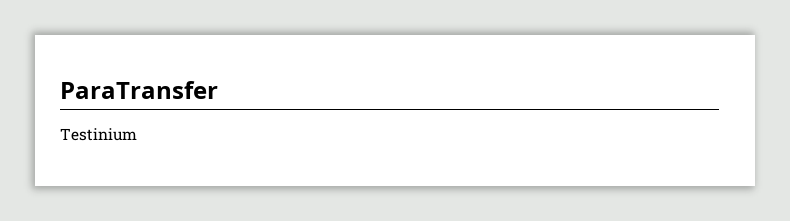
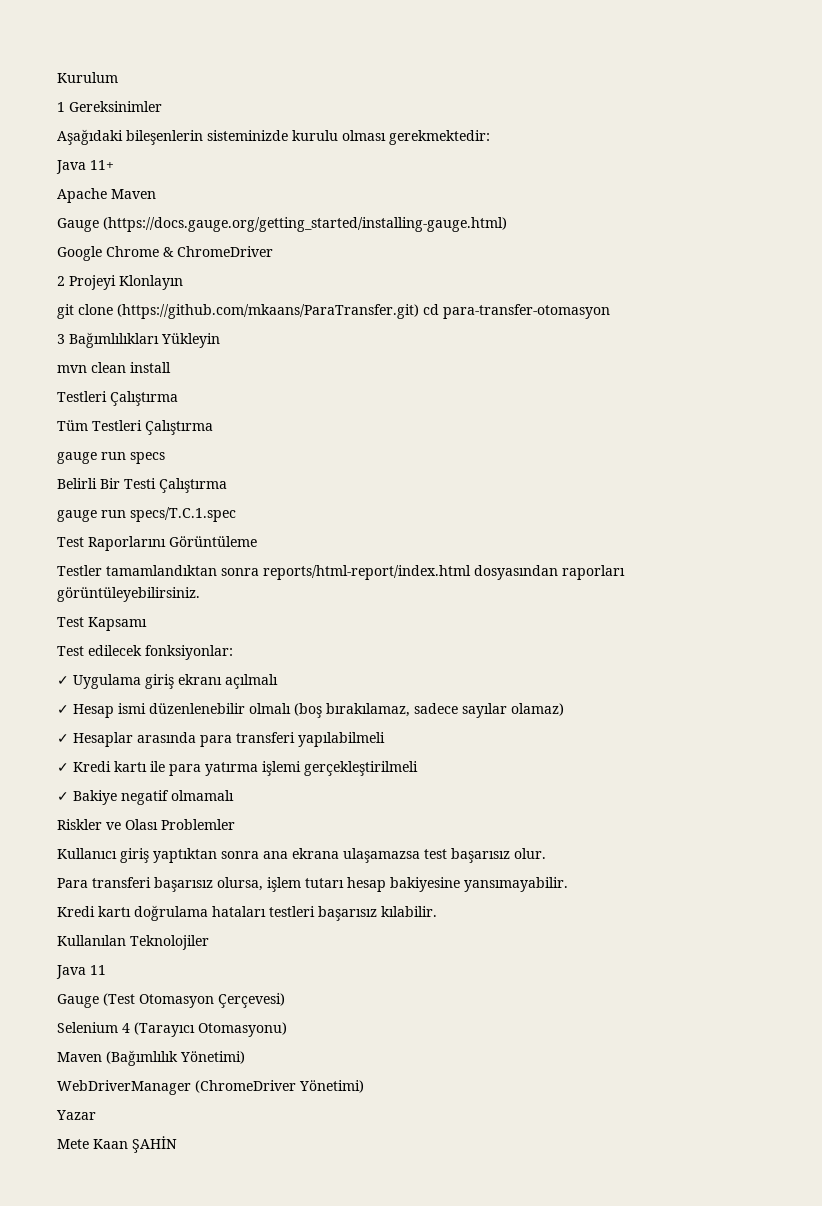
[60,81,218,99] [60,128,137,141] ParaTransfer // Testinium -> [57,72,118,83] [57,101,162,112] [57,129,490,145] [56,160,114,174] [57,188,156,203] [57,217,507,232] [57,246,273,261] [57,275,183,290] [57,304,610,319] [57,332,220,348] [57,362,171,373] [57,391,178,406] [57,420,213,435] [57,452,165,464] [57,478,227,493] [57,507,236,522] [57,536,257,551] [57,565,625,580] [57,587,200,602] [57,617,147,631] [57,645,233,660] [57,674,278,689] [57,703,564,718] [57,732,385,747] [57,761,418,776] [57,790,234,805] [57,819,235,830] [57,848,546,863] [57,877,568,892] [57,905,437,921] [57,935,209,950] [56,965,106,979] [57,993,285,1008] [57,1022,287,1037] [57,1050,245,1066] [57,1080,364,1095] [56,1110,96,1120] [57,1136,177,1153] Kurulum // 1 Gereksinimler // Aşağıdaki bileşenlerin sisteminizde kurulu olması gerekmektedir: // Java 11+ // Apache Maven // Gauge (https://docs.gauge.org/getting_started/installing-gauge.html) // Google Chrome & ChromeDriver // 2 Projeyi Klonlayın // git clone (https://github.com/mkaans/ParaTransfer.git) cd para-transfer-otomasyon // 3 Bağımlılıkları Yükleyin // mvn clean install // Testleri Çalıştırma // Tüm Testleri Çalıştırma // gauge run specs // Belirli Bir Testi Çalıştırma // gauge run specs/T.C.1.spec // Test Raporlarını Görüntüleme // Testler tamamlandıktan sonra reports/html-report/index.html dosyasından raporları görüntüleyebilirsiniz. // Test Kapsamı // Test edilecek fonksiyonlar: // ✓ Uygulama giriş ekranı açılmalı // ✓ Hesap ismi düzenlenebilir olmalı (boş bırakılamaz, sadece sayılar olamaz) // ✓ Hesaplar arasında para transferi yapılabilmeli // ✓ Kredi kartı ile para yatırma işlemi gerçekleştirilmeli // ✓ Bakiye negatif olmamalı // Riskler ve Olası Problemler // Kullanıcı giriş yaptıktan sonra ana ekrana ulaşamazsa test başarısız olur. // Para transferi başarısız olursa, işlem tutarı hesap bakiyesine yansımayabilir. // Kredi kartı doğrulama hataları testleri başarısız kılabilir. // Kullanılan Teknolojiler // Java 11 // Gauge (Test Otomasyon Çerçevesi) // Selenium 4 (Tarayıcı Otomasyonu) // Maven (Bağımlılık Yönetimi) // WebDriverManager (ChromeDriver Yönetimi) // Yazar // Mete Kaan ŞAHİN

